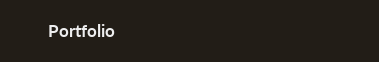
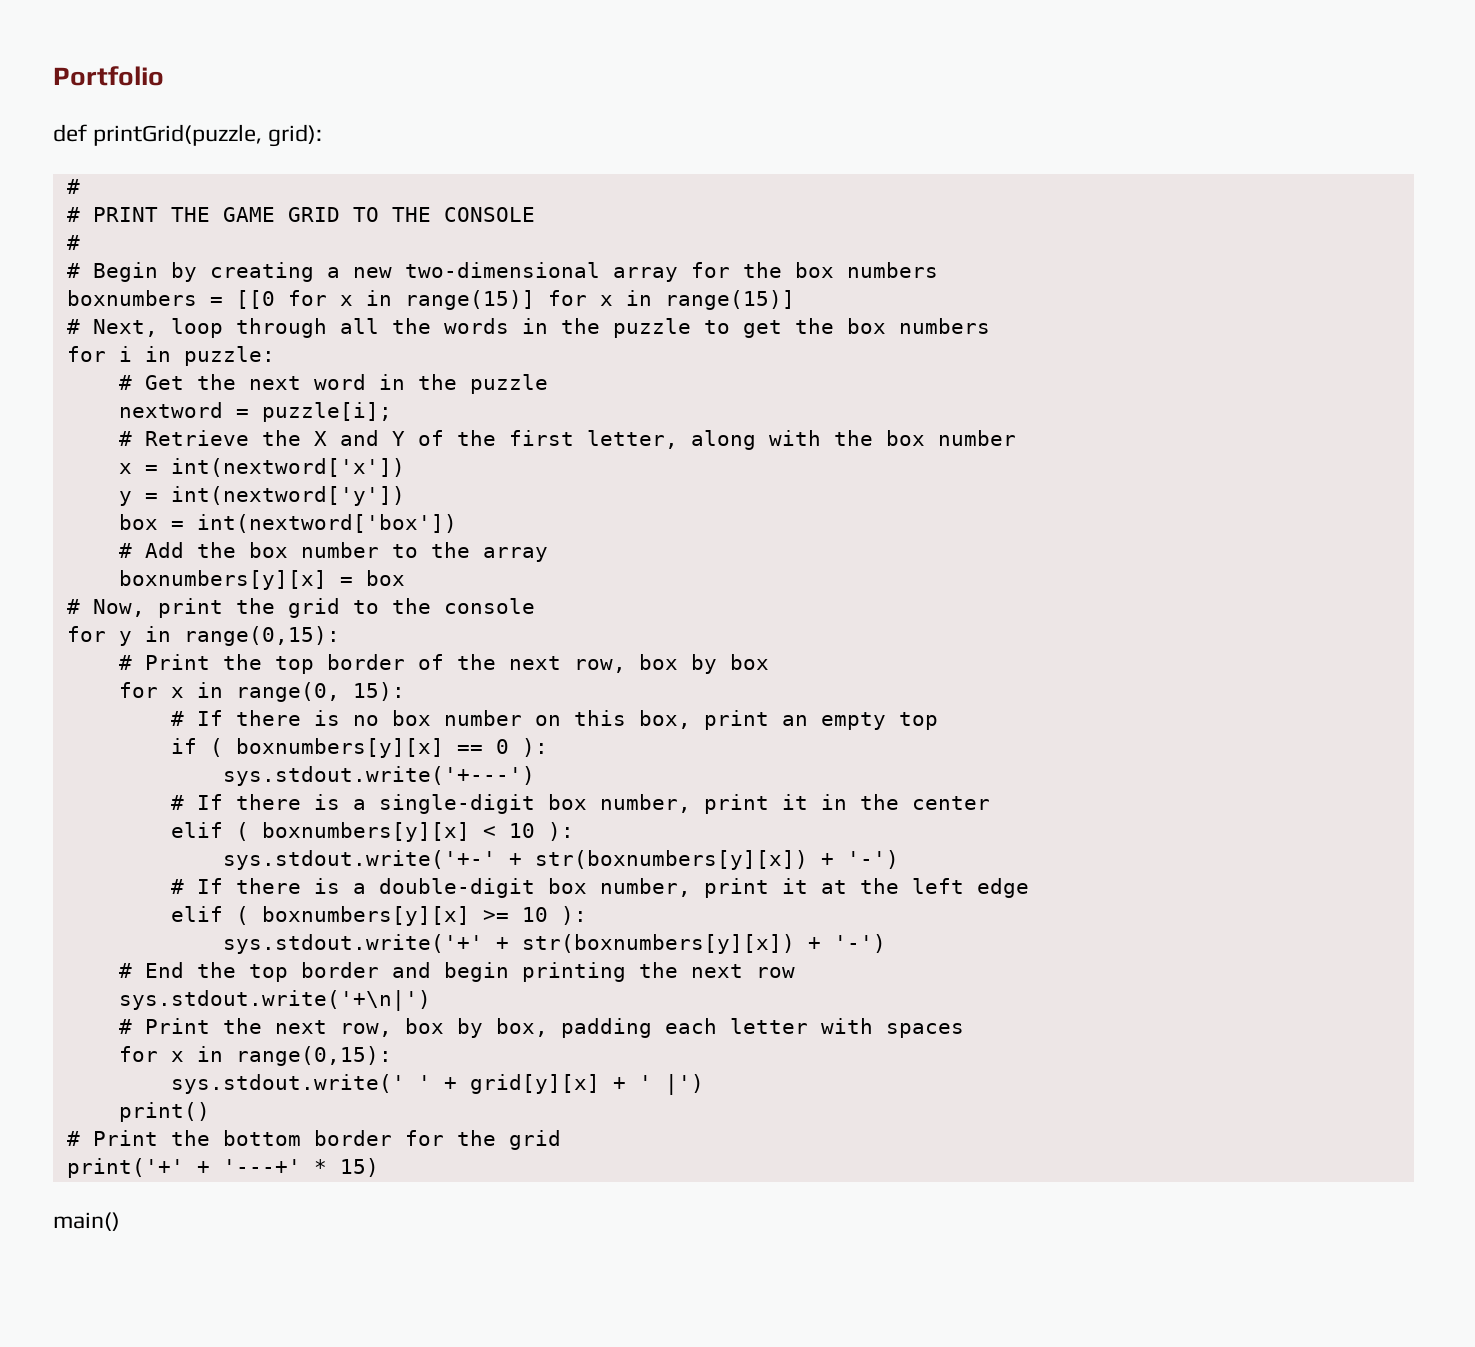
(115, 30) none -> [53,124,323,147] [66,179,80,194] [66,207,535,222] [66,235,80,250] [66,262,938,282] [66,290,795,310] [66,318,990,338] [66,346,275,366] [118,374,548,394] [118,402,392,422] [118,430,1016,450] [118,458,405,477] [118,486,405,506] [118,514,457,533] [118,542,548,562] [118,570,405,590] [66,598,535,618] [66,626,340,646] [118,654,769,674] [118,682,405,702] [170,710,938,730] [170,738,548,758] [222,766,535,786] [170,794,990,814] [170,822,574,842] [222,850,899,870] [170,878,1029,898] [170,906,587,926] [222,934,886,954] [118,962,795,982] [118,990,431,1011] [118,1018,964,1038] [118,1046,392,1066] [170,1074,704,1095] [118,1102,210,1122] [66,1130,561,1150] [66,1158,379,1178] [53,1212,120,1231] // def printGrid(puzzle, grid): // # // # PRINT THE GAME GRID TO THE CONSOLE // # // # Begin by creating a new two-dimensional array for the box numbers // boxnumbers = [[0 for x in range(15)] for x in range(15)] // # Next, loop through all the words in the puzzle to get the box numbers // for i in puzzle: // # Get the next word in the puzzle // nextword = puzzle[i]; // # Retrieve the X and Y of the first letter, along with the box number // x = int(nextword['x']) // y = int(nextword['y']) // box = int(nextword['box']) // # Add the box number to the array // boxnumbers[y][x] = box // # Now, print the grid to the console // for y in range(0,15): // # Print the top border of the next row, box by box // for x in range(0, 15): // # If there is no box number on this box, print an empty top // if ( boxnumbers[y][x] == 0 ): // sys.stdout.write('+---') // # If there is a single-digit box number, print it in the center // elif ( boxnumbers[y][x] < 10 ): // sys.stdout.write('+-' + str(boxnumbers[y][x]) + '-') // # If there is a double-digit box number, print it at the left edge // elif ( boxnumbers[y][x] >= 10 ): // sys.stdout.write('+' + str(boxnumbers[y][x]) + '-') // # End the top border and begin printing the next row // sys.stdout.write('+\n|') // # Print the next row, box by box, padding each letter with spaces // for x in range(0,15): // sys.stdout.write(' ' + grid[y][x] + ' |') // print() // # Print the bottom border for the grid // print('+' + '---+' * 15) // main()

